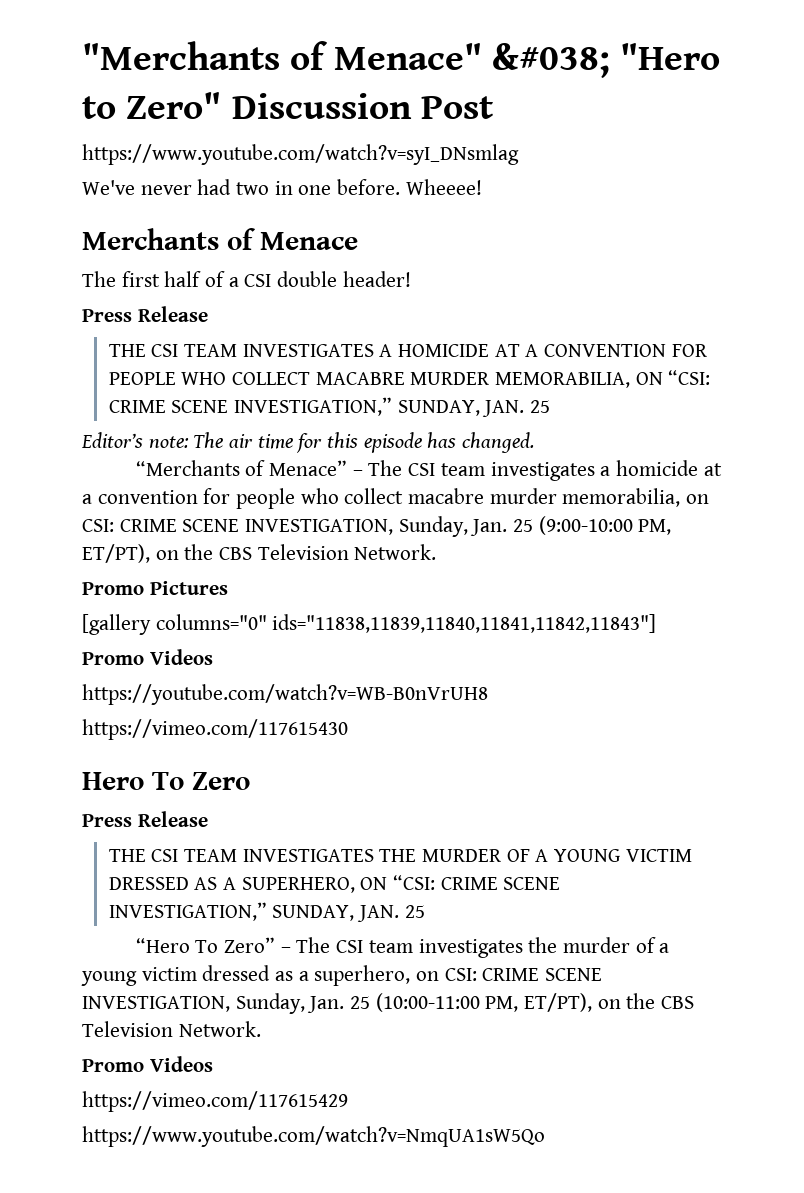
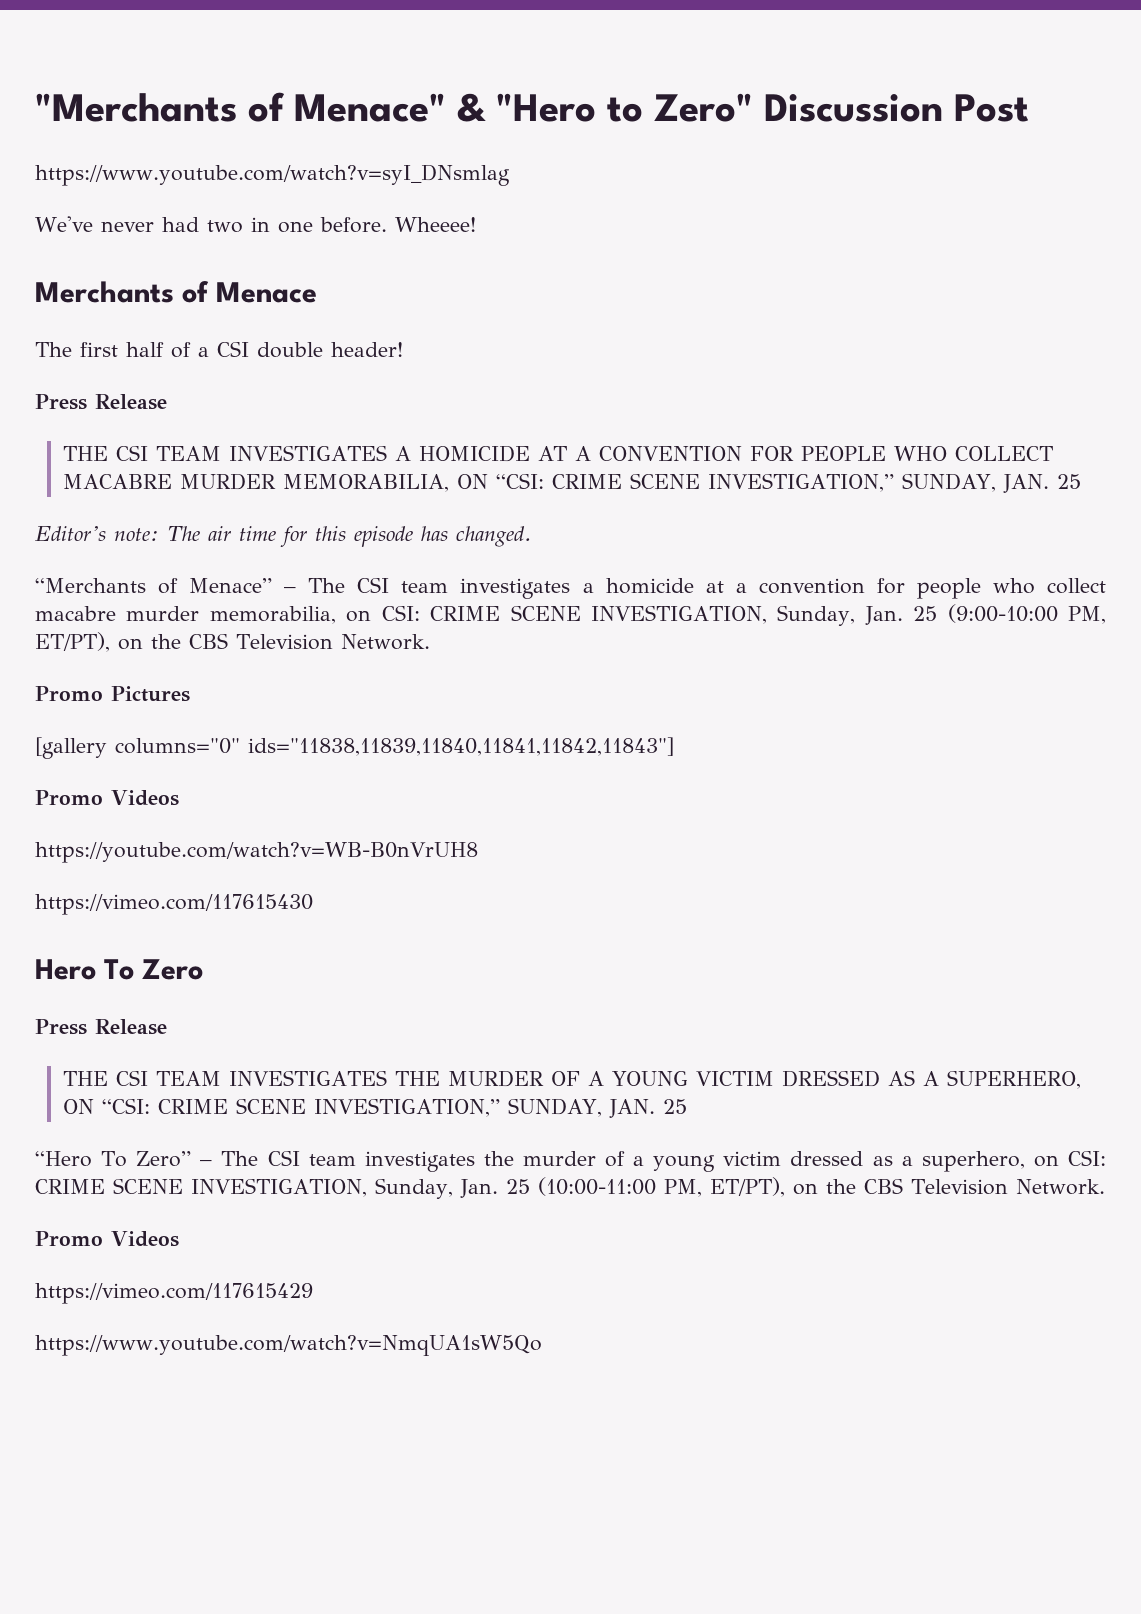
[82,41,610,78] "Merchants of Menace" &#038; -> [35,92,486,122] "Merchants of Menace" &

